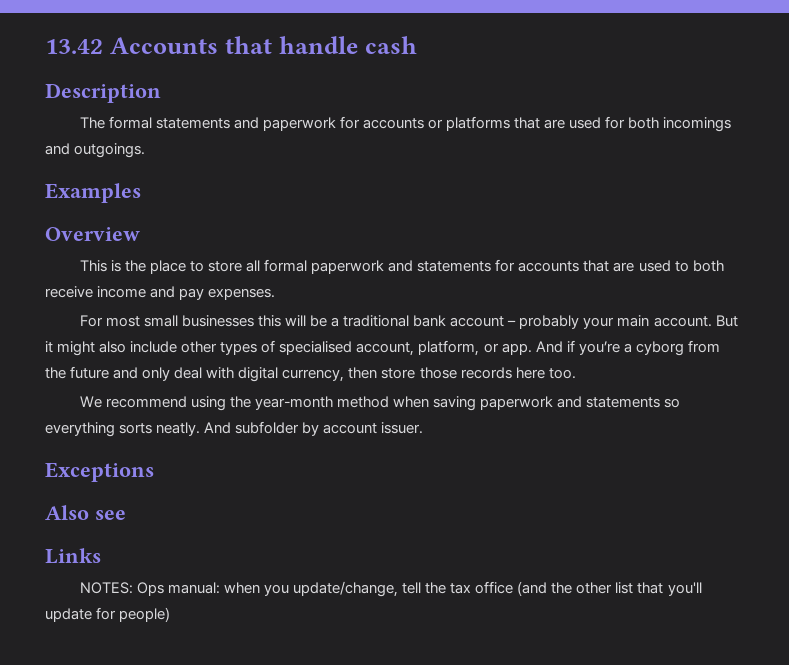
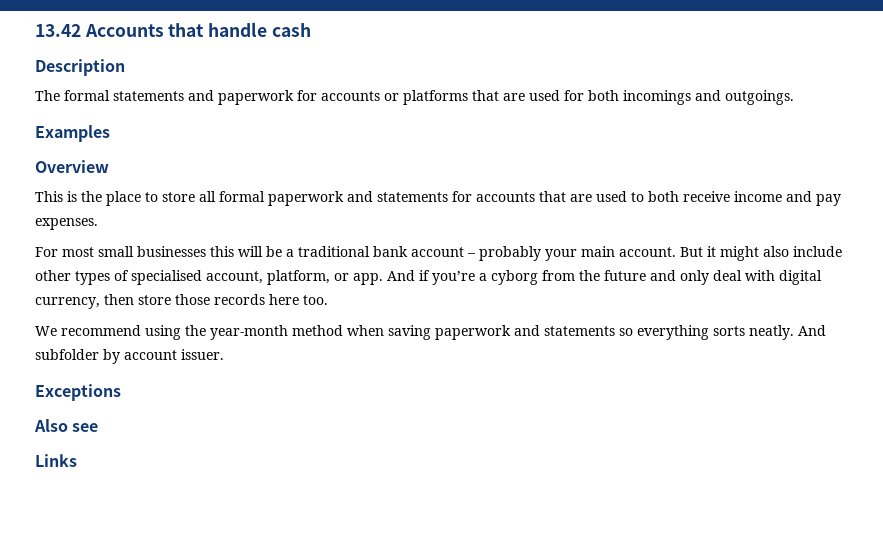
[79,581,702,597] [45,607,171,622] // NOTES: Ops manual: when you update/change, tell the tax office (and the other list that you'll update for people) -> (77, 460) none

